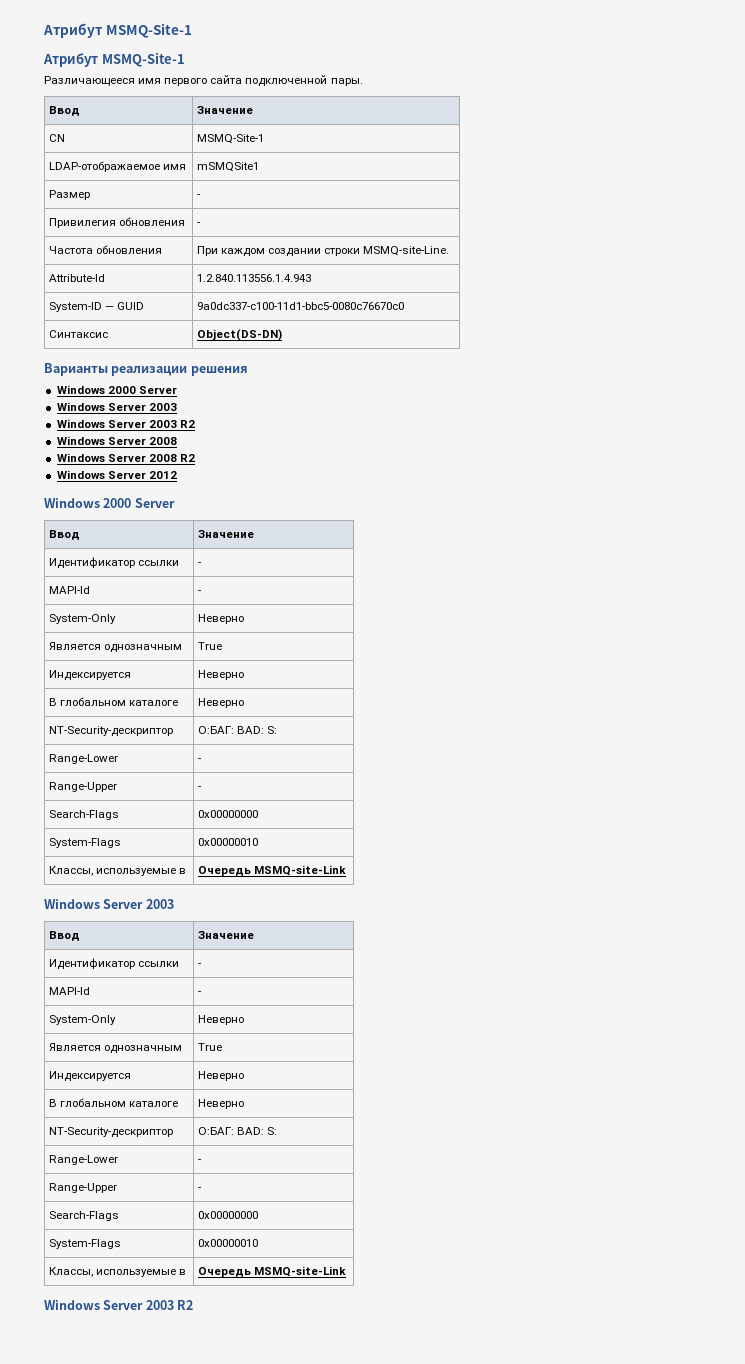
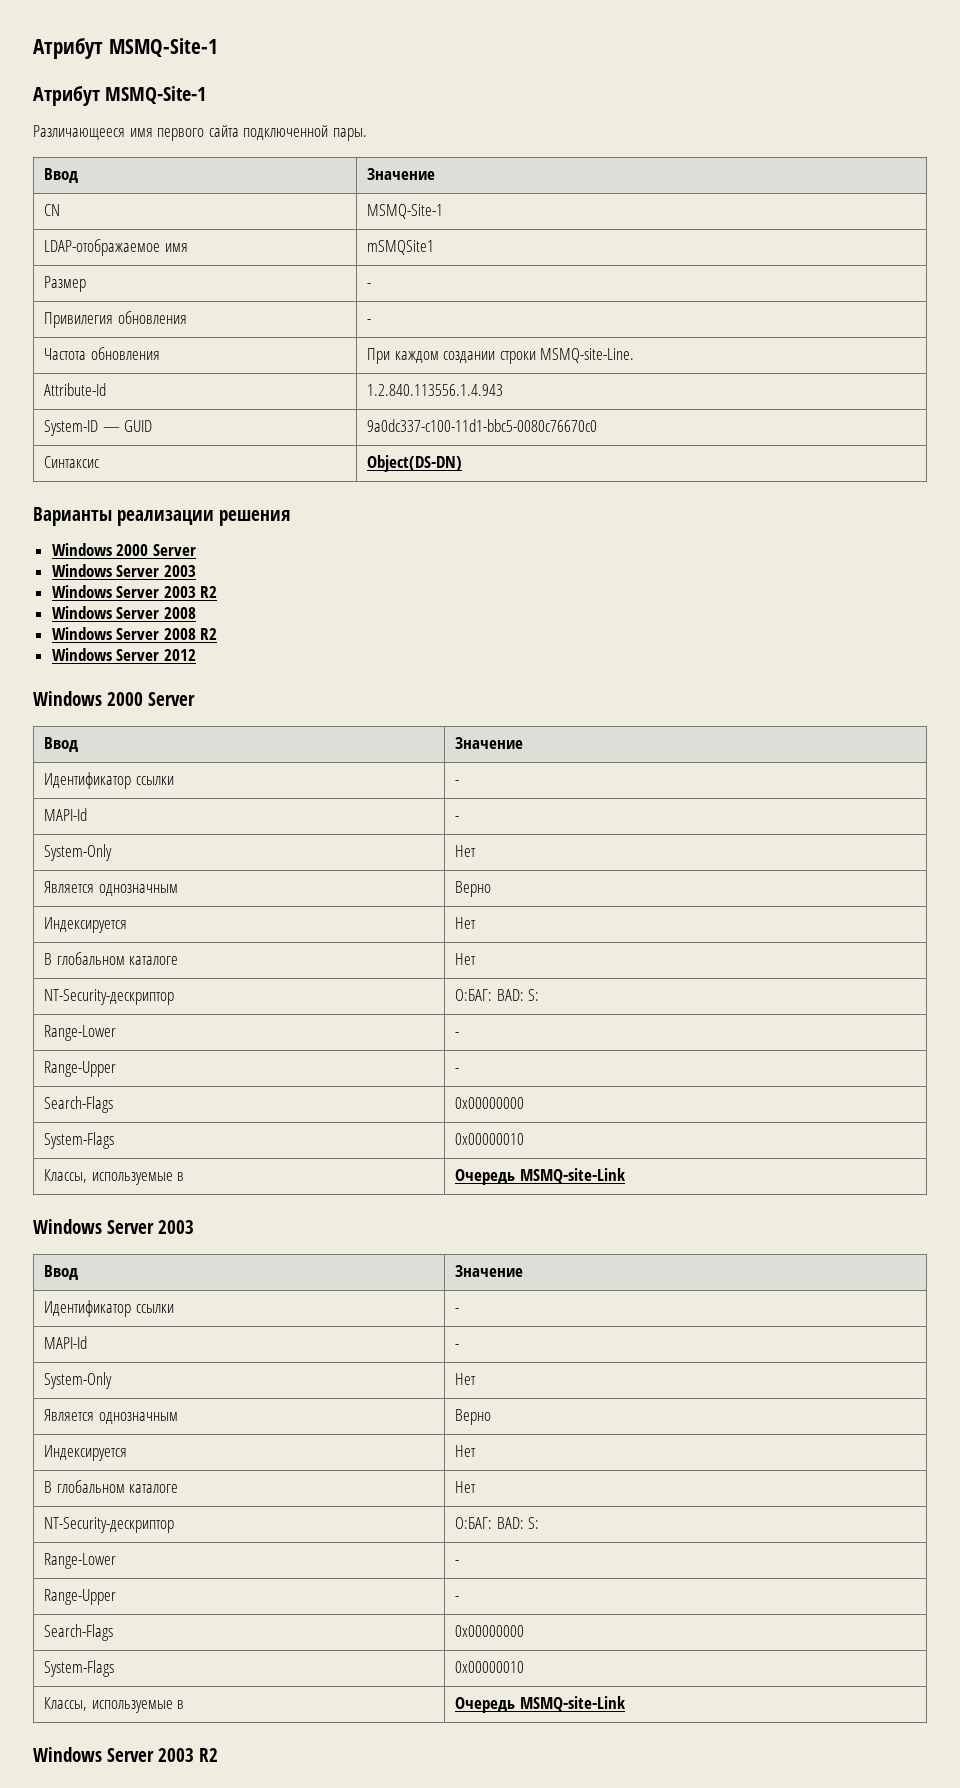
[197,614,244,624] [48,642,182,653] [197,642,222,650] [48,670,131,681] [197,670,244,680] [48,697,179,706] [197,698,244,708] Неверно // Является однозначным | True // Индексируется | Неверно // В глобальном каталоге | Неверно -> [455,845,477,857] [44,881,178,896] [455,881,492,897] [44,917,128,933] [455,917,477,929] [44,952,179,965] [455,953,477,965] Нет // Является однозначным | Верно // Индексируется | Нет // В глобальном каталоге | Нет
[197,1015,244,1025] [48,1043,182,1054] [197,1043,222,1051] [48,1071,131,1082] [197,1071,244,1081] [48,1098,179,1107] [197,1099,244,1109] Неверно // Является однозначным | True // Индексируется | Неверно // В глобальном каталоге | Неверно -> [455,1373,477,1385] [44,1409,178,1424] [455,1409,492,1425] [44,1445,128,1461] [455,1445,477,1457] [44,1480,179,1493] [455,1481,477,1493] Нет // Является однозначным | Верно // Индексируется | Нет // В глобальном каталоге | Нет

